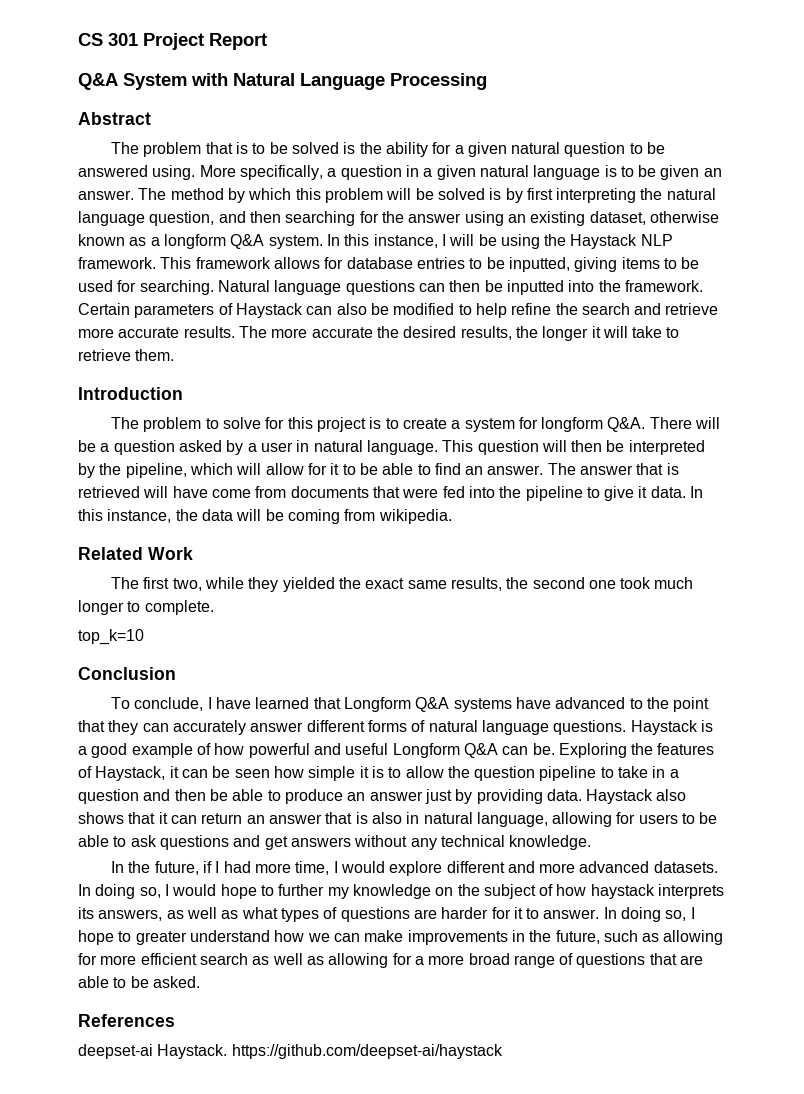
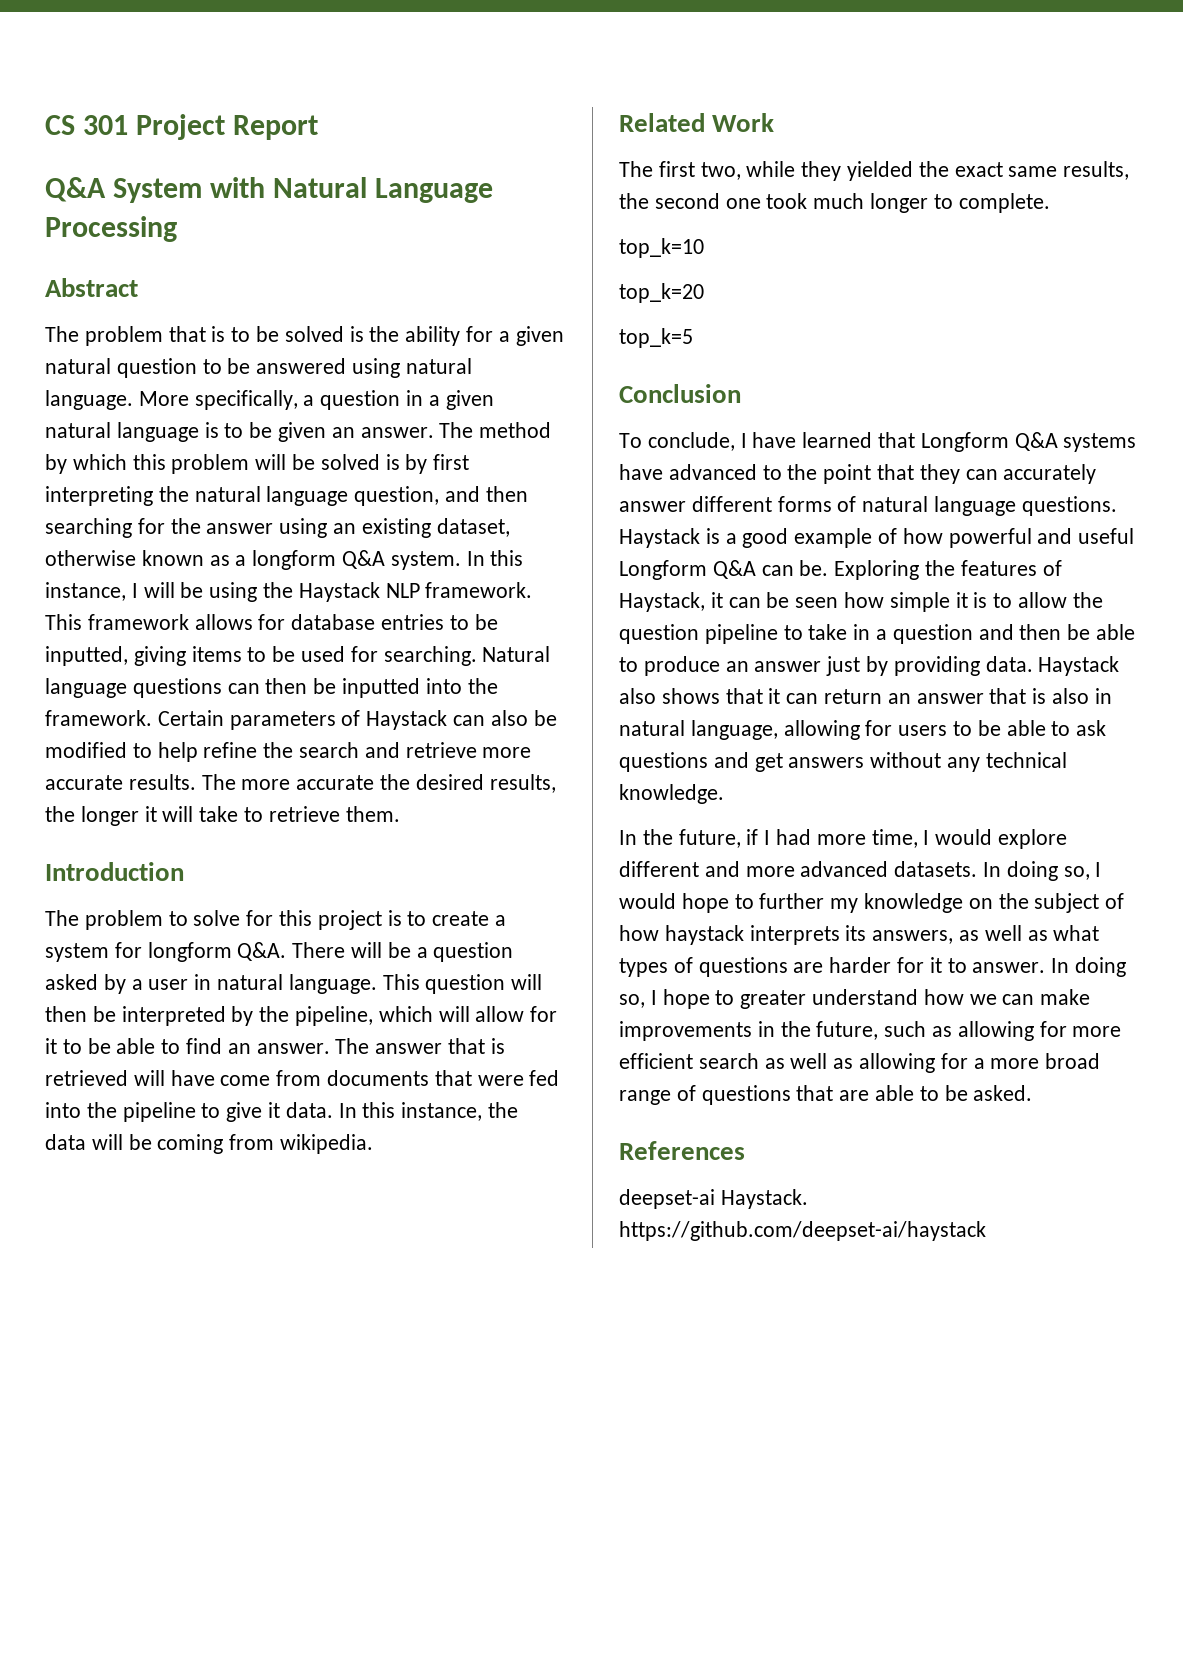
[152,165,196,180] using. -> [352,358,472,378] [45,390,133,410] using natural language.
(144, 637) none -> [619,283,704,303] [619,328,693,348] // top_k=20 // top_k=5

